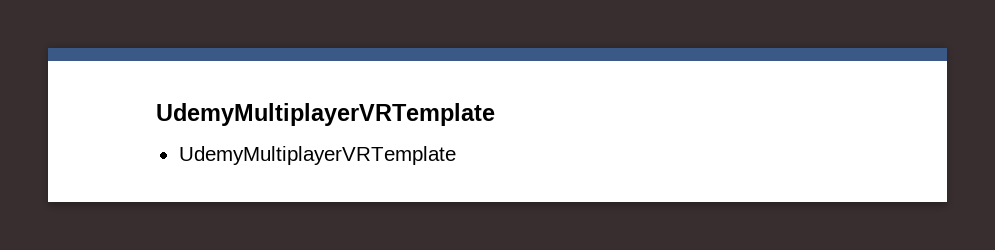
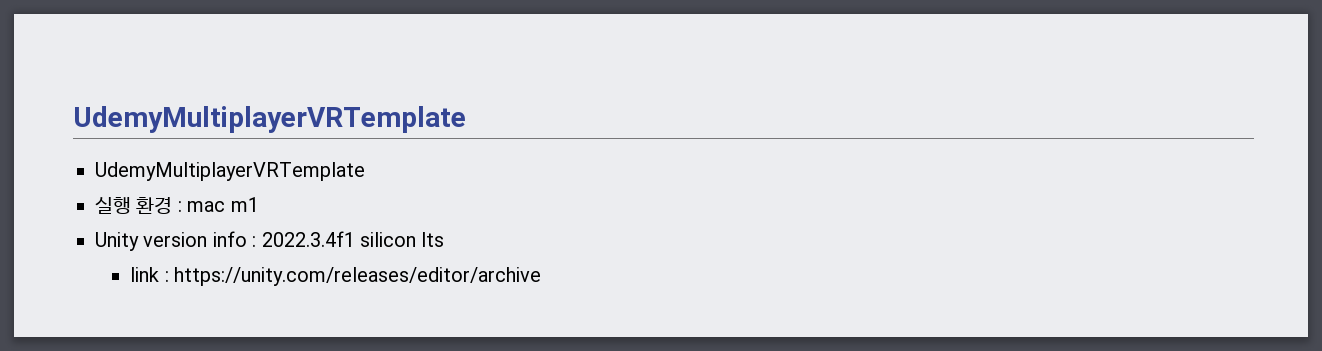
(456, 155) none -> [95,196,259,214] [95,231,445,251] [130,267,542,286] // 실행 환경 : mac m1 // Unity version info : 2022.3.4f1 silicon lts // link : https://unity.com/releases/editor/archive

